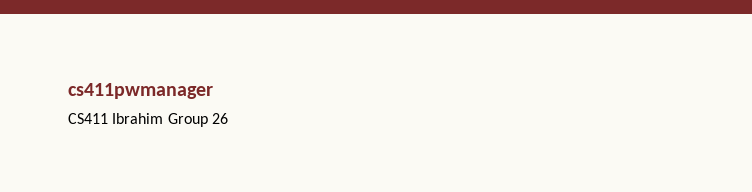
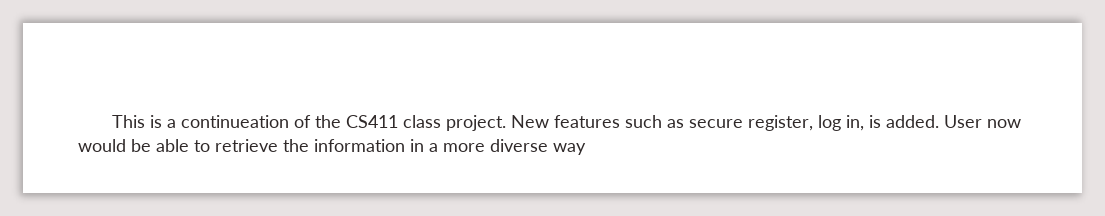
[68,83,213,99] [68,113,228,127] cs411pwmanager // CS411 Ibrahim Group 26 -> [111,115,1021,131] [78,139,586,155] This is a continueation of the CS411 class project. New features such as secure register, log in, is added. User now would be able to retrieve the information in a more diverse way

